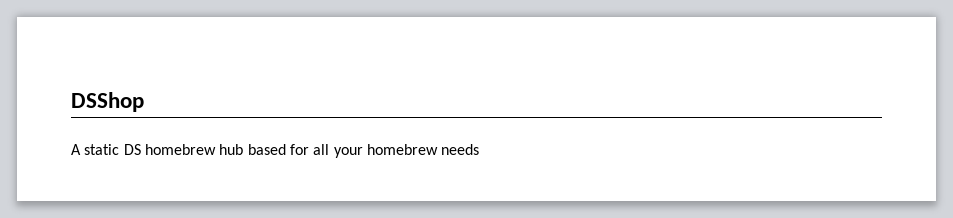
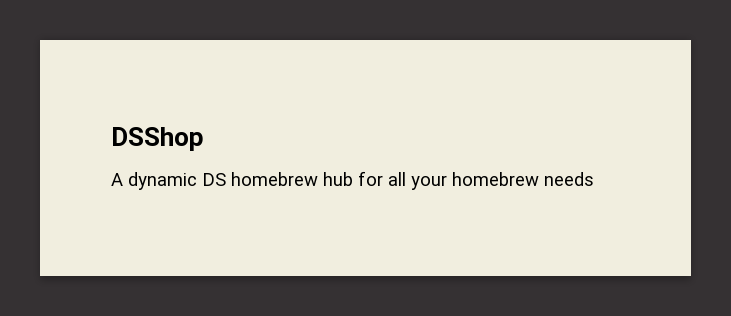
[84,144,120,155] static -> [128,172,197,190] dynamic
[247,144,286,155] based -> (353, 179) none

